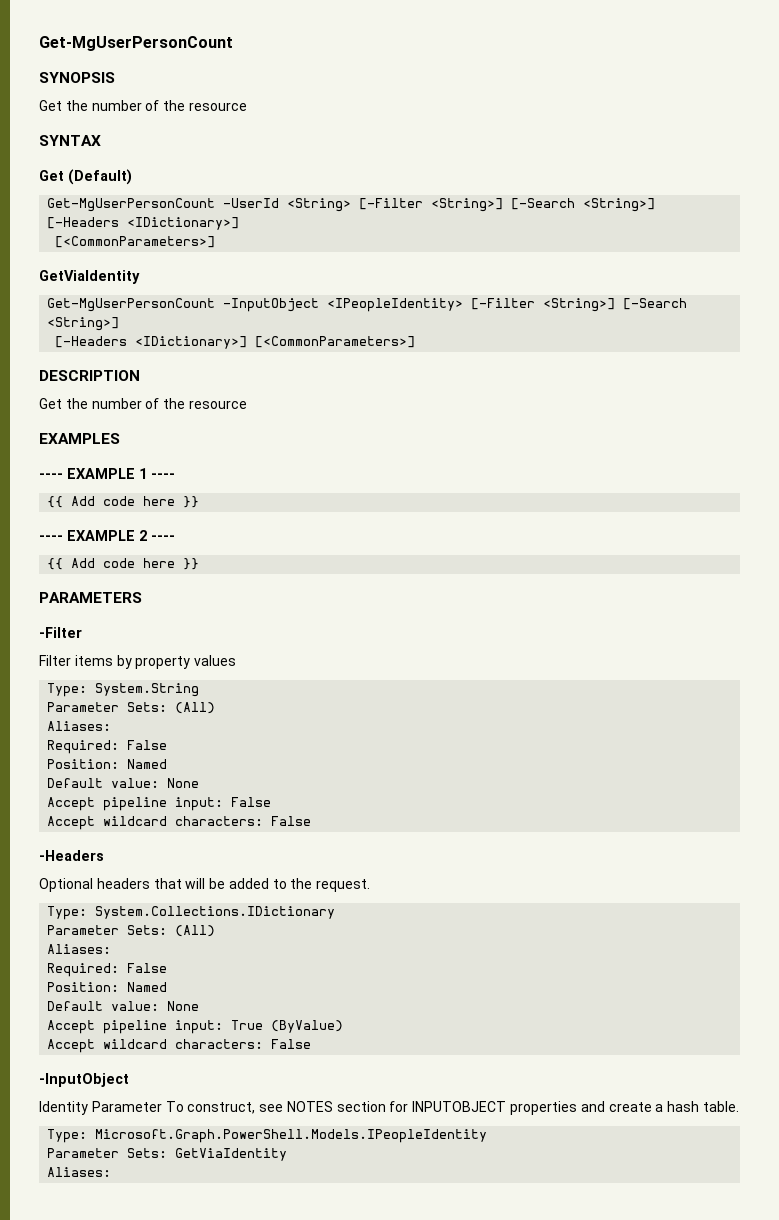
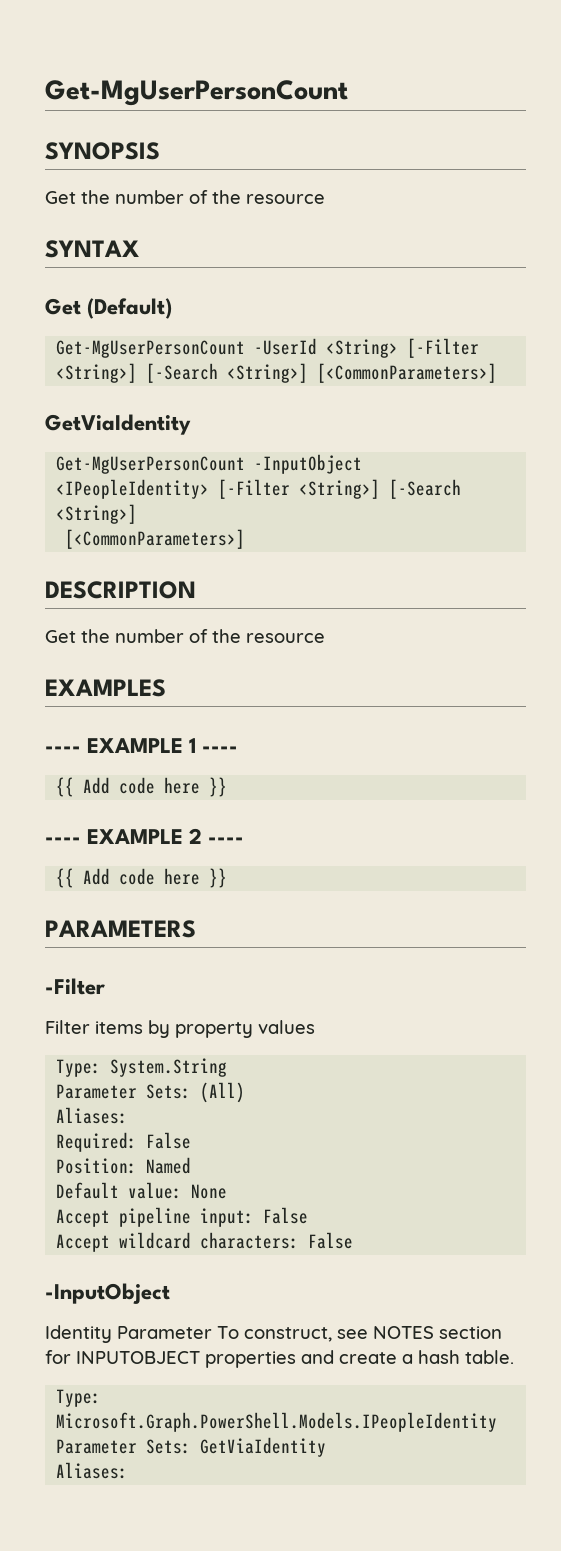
[47,217,240,230] [-Headers <IDictionary>] // -> (309, 373) none
[55,336,248,349] [-Headers <IDictionary>] -> (138, 514) none
[39,850,104,861] [39,878,371,892] [47,906,336,920] [47,925,216,937] [47,944,112,954] [47,963,168,977] [47,982,168,992] [47,1001,200,1011] [47,1020,344,1034] [47,1039,312,1053] // -Headers // Optional headers that will be added to the request. // Type: System.Collections.IDictionary // Parameter Sets: (All) // Aliases: // Required: False // Position: Named // Default value: None // Accept pipeline input: True (ByValue) // Accept wildcard characters: False -> (354, 1240) none

